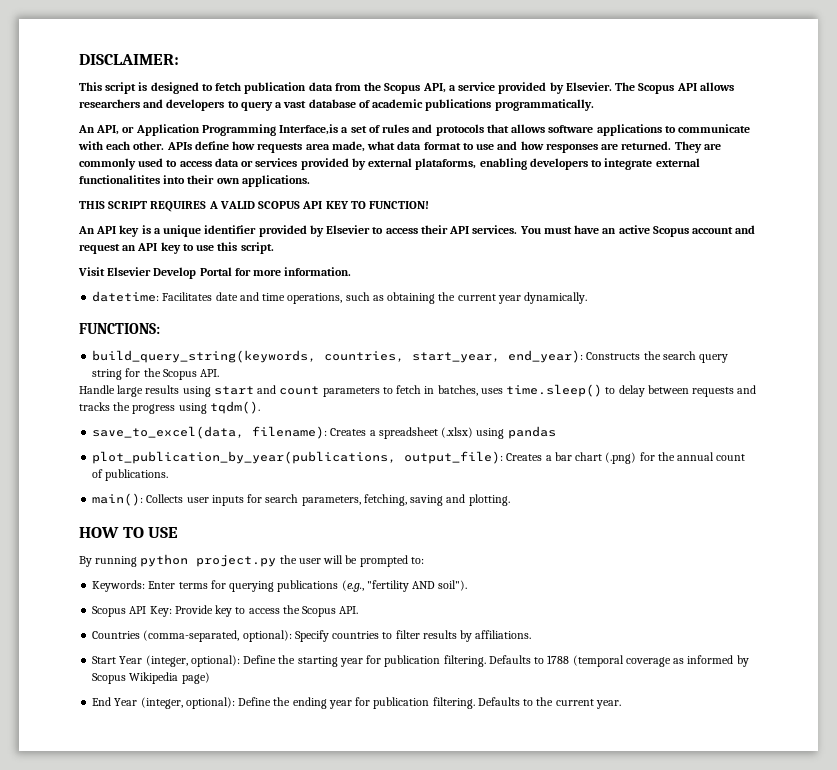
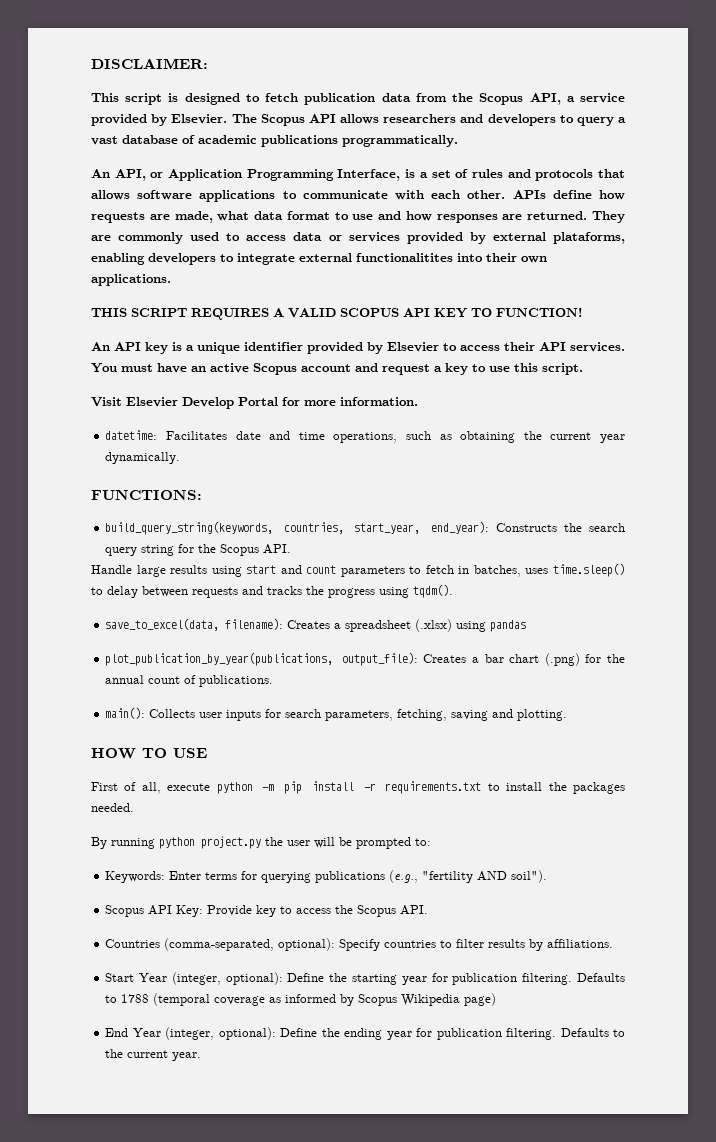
[279,124,339,135] Interface,is -> [337,169,416,181] Interface, is
[305,143,330,150] area -> [149,214,170,220] are
[122,243,158,251] an API -> [434,366,442,372] a
(179, 532) none -> [91,781,625,794] [91,803,134,812] // First of all, execute python -m pip install -r requirements.txt to install the packages needed.

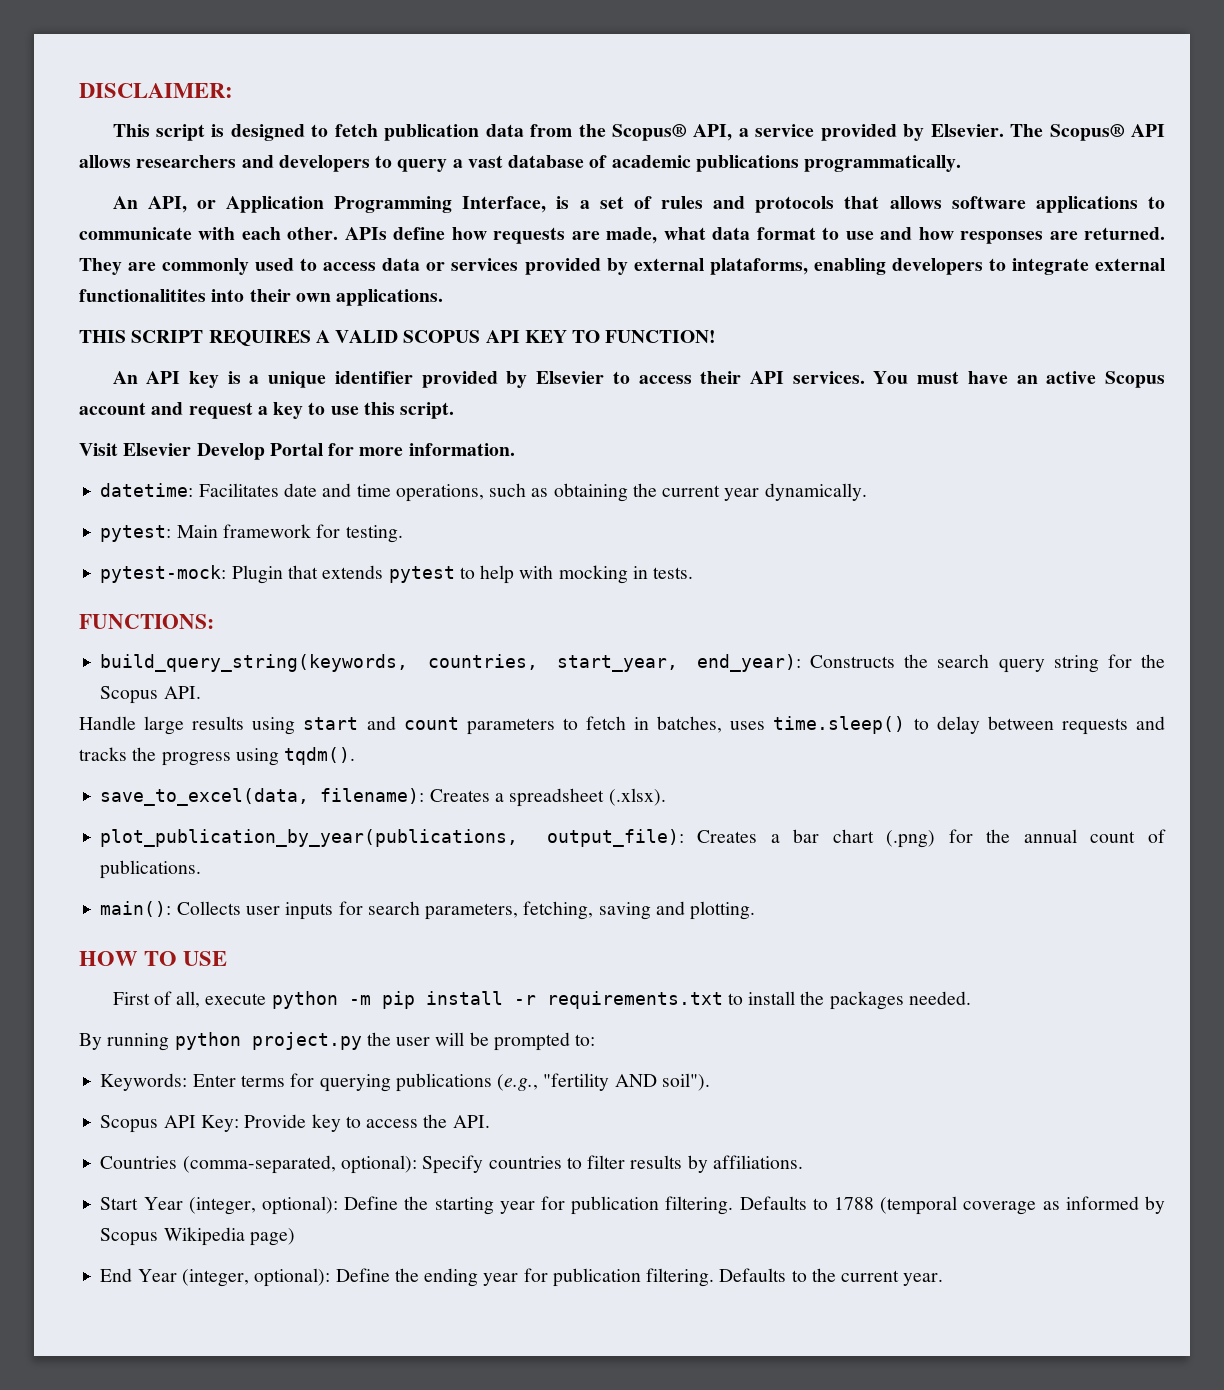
[479,93,524,105] Scopus -> [611,124,687,141] Scopus®
[260,114,305,126] Scopus -> [1049,124,1125,141] Scopus®
(181, 458) none -> [100,524,403,543] [100,565,694,584] // pytest: Main framework for testing. // pytest-mock: Plugin that extends pytest to help with mocking in tests.
[415,619,527,632] (.xlsx) using pandas -> [608,788,666,806] (.xlsx).
[357,905,397,917] Scopus -> (448, 1121) none

